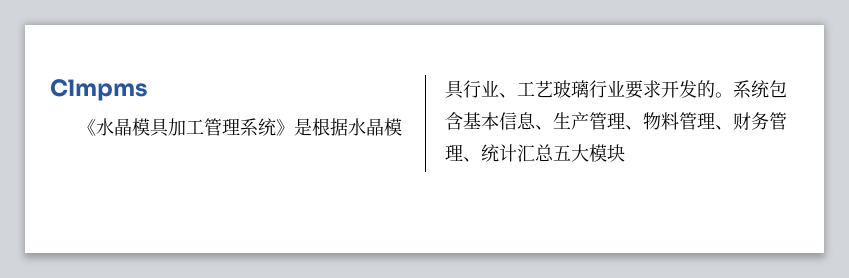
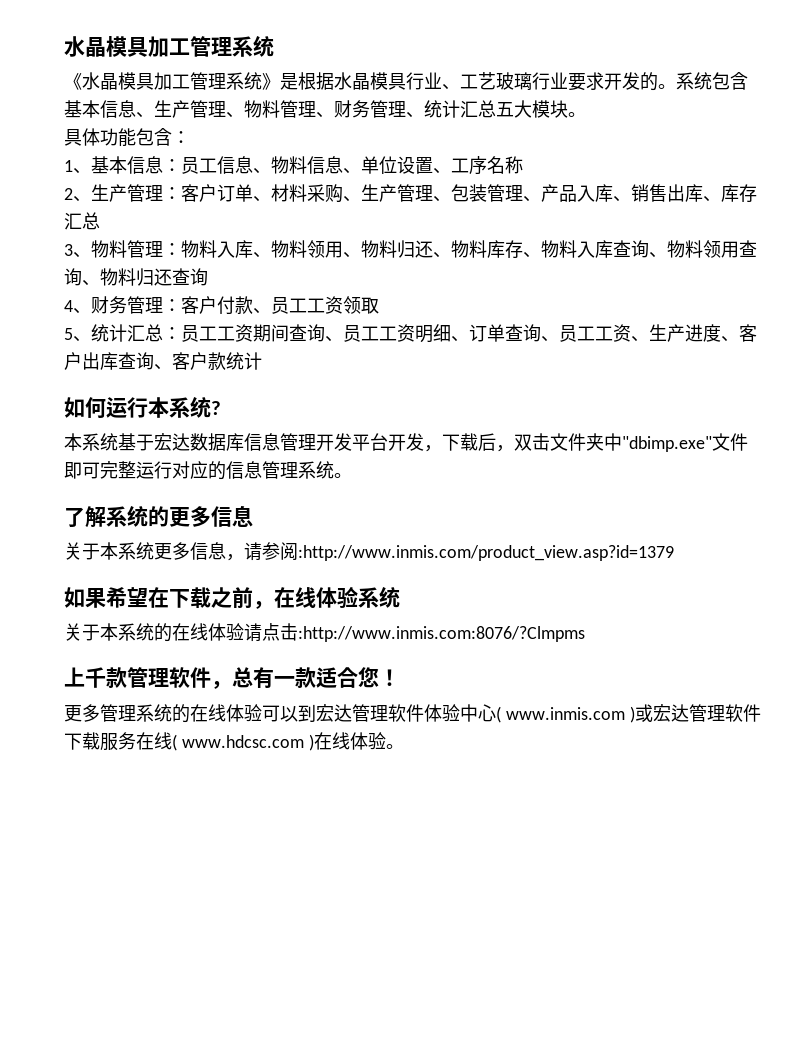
[50,79,148,101] Clmpms -> [64,35,274,57] 水晶模具加工管理系统
(625, 153) none -> [568,112,586,117] [64,128,190,147] [64,156,523,175] [64,184,757,203] [64,212,100,230] [64,240,757,258] [64,268,208,286] [64,296,379,315] [64,324,757,343] [64,352,262,370] [64,396,221,419] [64,433,748,452] [64,461,352,480] [64,505,253,528] [64,542,674,561] [64,586,400,609] [64,623,585,642] [64,667,400,689] [64,704,761,723] [64,732,404,751] 。 // 具体功能包含： // 1、基本信息：员工信息、物料信息、单位设置、工序名称 // 2、生产管理：客户订单、材料采购、生产管理、包装管理、产品入库、销售出库、库存汇总 // 3、物料管理：物料入库、物料领用、物料归还、物料库存、物料入库查询、物料领用查询、物料归还查询 // 4、财务管理：客户付款、员工工资领取 // 5、统计汇总：员工工资期间查询、员工工资明细、订单查询、员工工资、生产进度、客户出库查询、客户款统计 // 如何运行本系统? // 本系统基于宏达数据库信息管理开发平台开发，下载后，双击文件夹中"dbimp.exe"文件即可完整运行对应的信息管理系统。 // 了解系统的更多信息 // 关于本系统更多信息，请参阅:http://www.inmis.com/product_view.asp?id=1379 // 如果希望在下载之前，在线体验系统 // 关于本系统的在线体验请点击:http://www.inmis.com:8076/?Clmpms // 上千款管理软件，总有一款适合您！ // 更多管理系统的在线体验可以到宏达管理软件体验中心( www.inmis.com )或宏达管理软件下载服务在线( www.hdcsc.com )在线体验。

